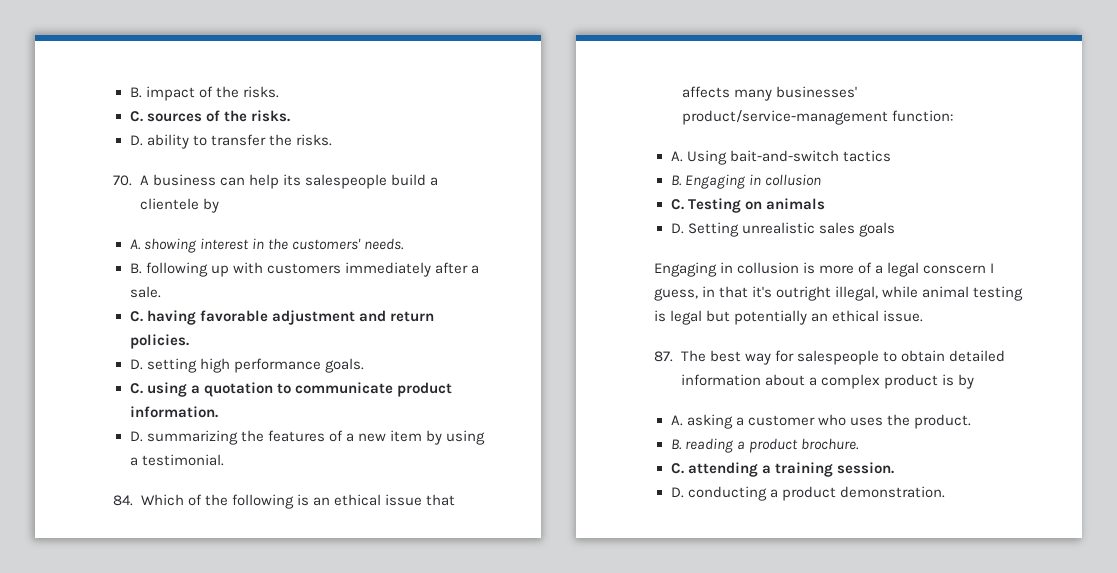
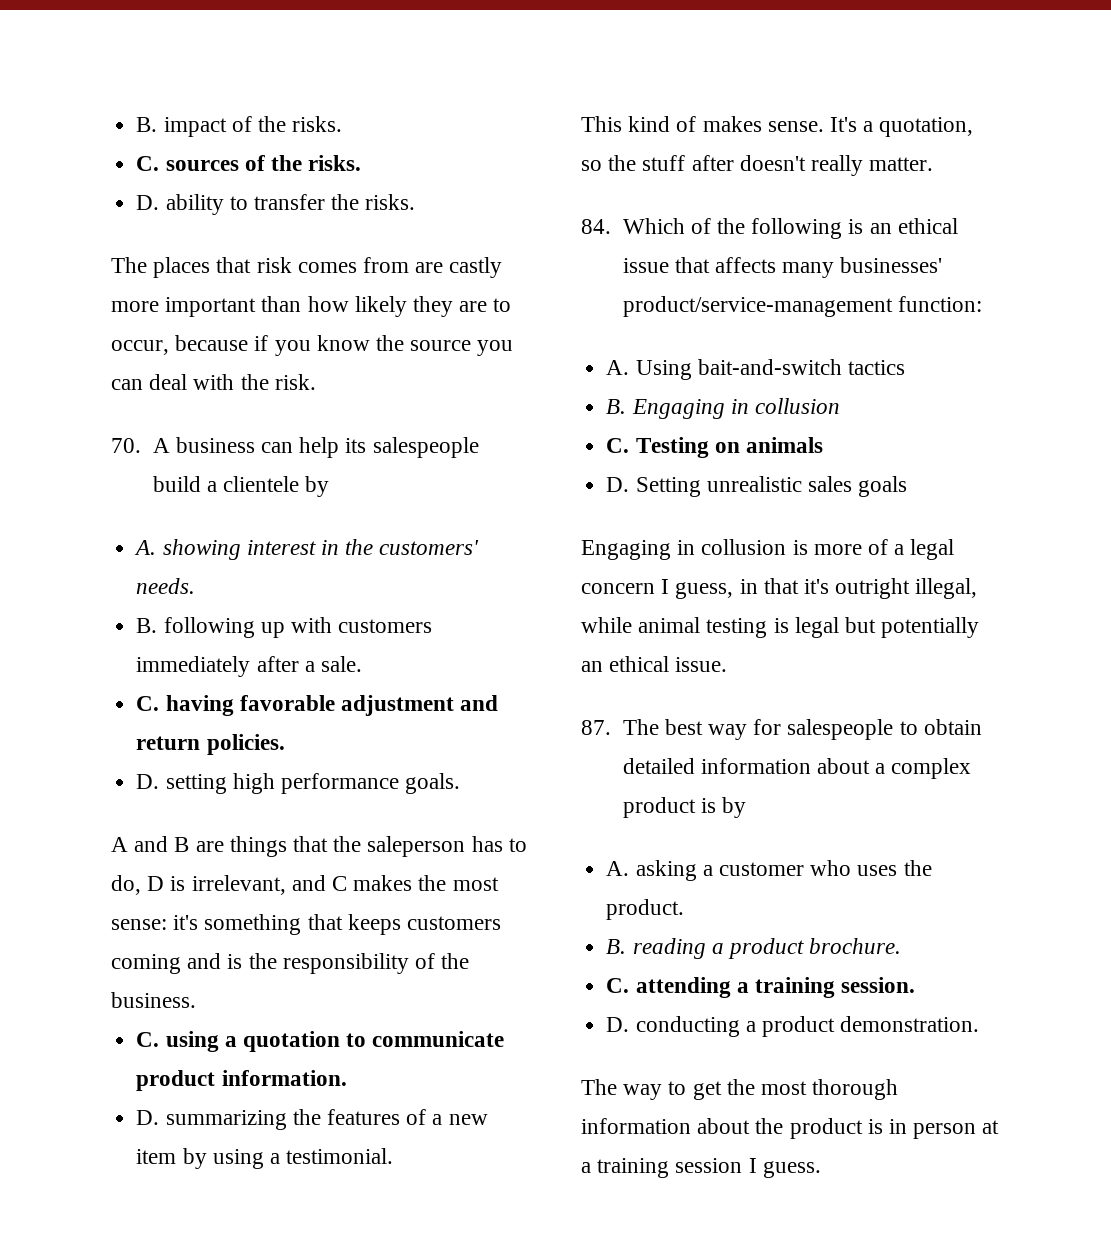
(332, 140) none -> [111,257,503,278] [111,296,512,317] [111,335,514,356] [111,374,316,390] // The places that risk comes from are castly more important than how likely they are to occur, because if you know the source you can deal with the risk.
(364, 365) none -> [111,836,527,857] [111,875,499,895] [111,914,502,935] [111,953,470,974] [111,992,196,1008] // A and B are things that the saleperson has to do, D is irrelevant, and C makes the most sense: it's something that keeps customers coming and is the responsibility of the business.
(224, 460) none -> [581,116,974,137] [581,155,934,176] // This kind of makes sense. It's a quotation, so the stuff after doesn't really matter.
[923,265,987,274] conscern -> [581,583,655,594] concern
(945, 492) none -> [581,1079,899,1100] [581,1118,1000,1139] [581,1158,821,1178] // The way to get the most thorough information about the product is in person at a training session I guess.

